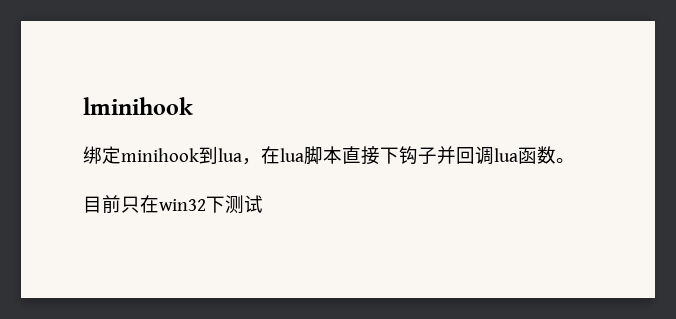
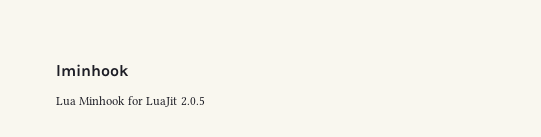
[83,97,193,115] [83,146,575,165] [83,195,263,214] lminihook // 绑定minihook到lua，在lua脚本直接下钩子并回调lua函数。 // 目前只在win32下测试 -> [56,64,129,77] [56,96,205,107] lminhook // Lua Minhook for LuaJit 2.0.5

